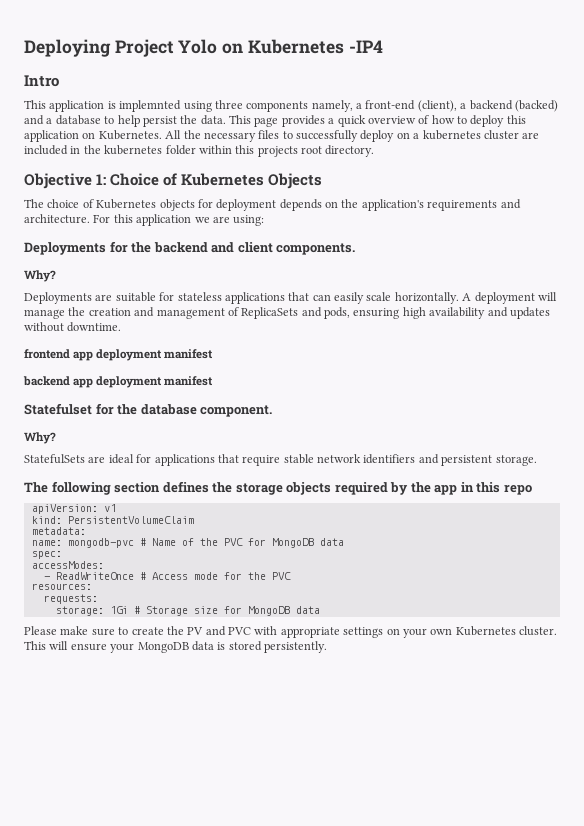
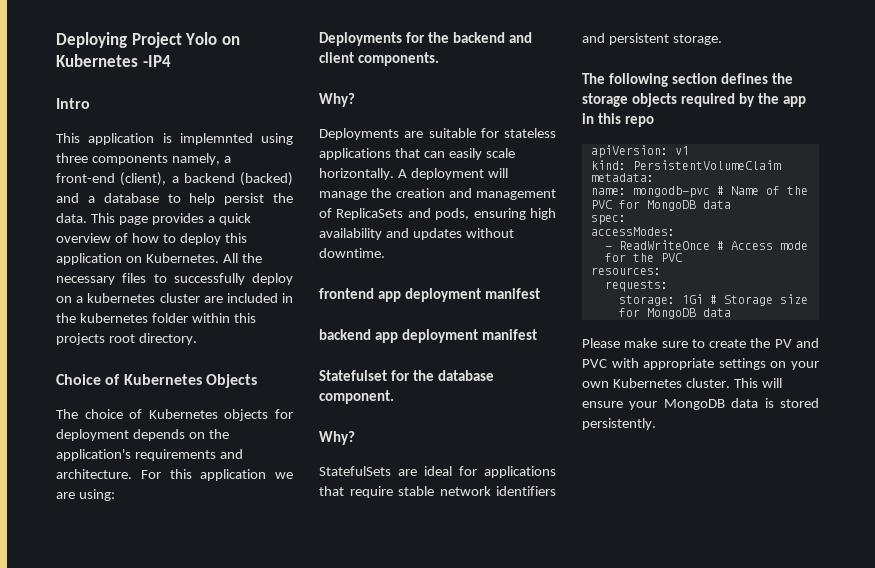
[24,173,107,189] Objective 1: -> (197, 339) none

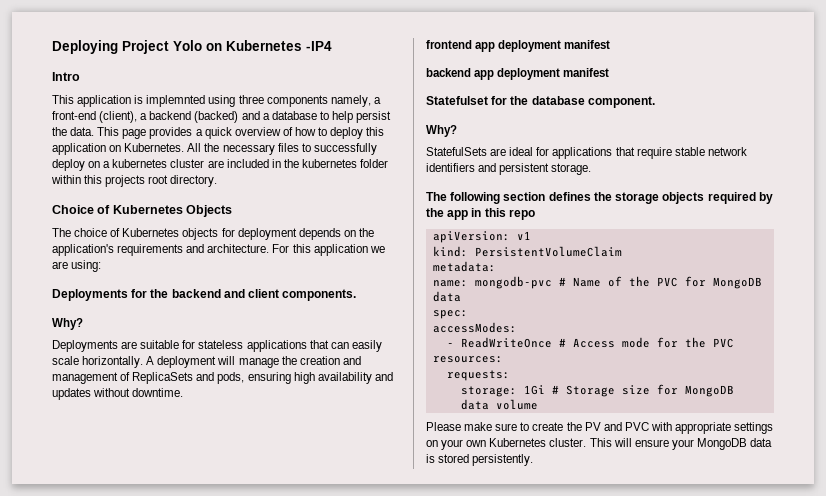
(731, 312) none -> [495,399,538,410] volume

